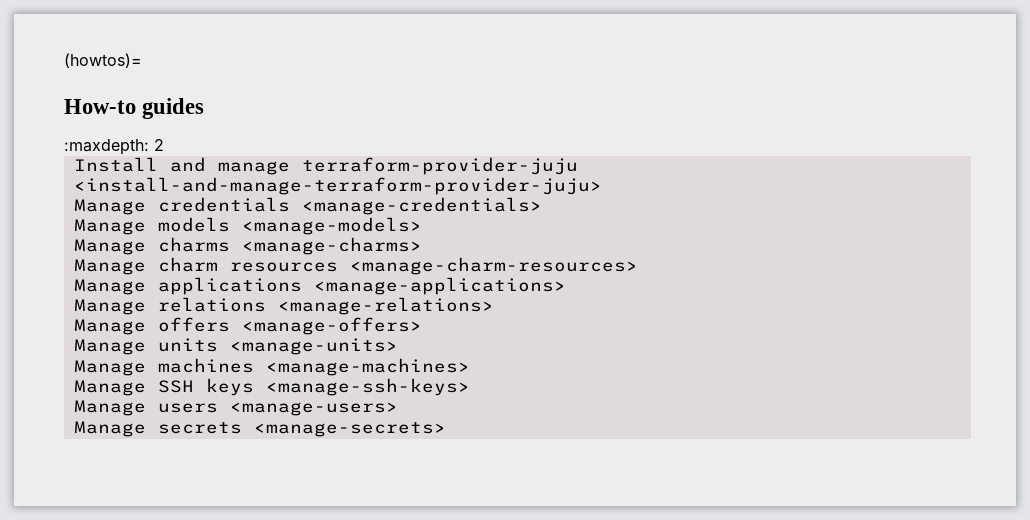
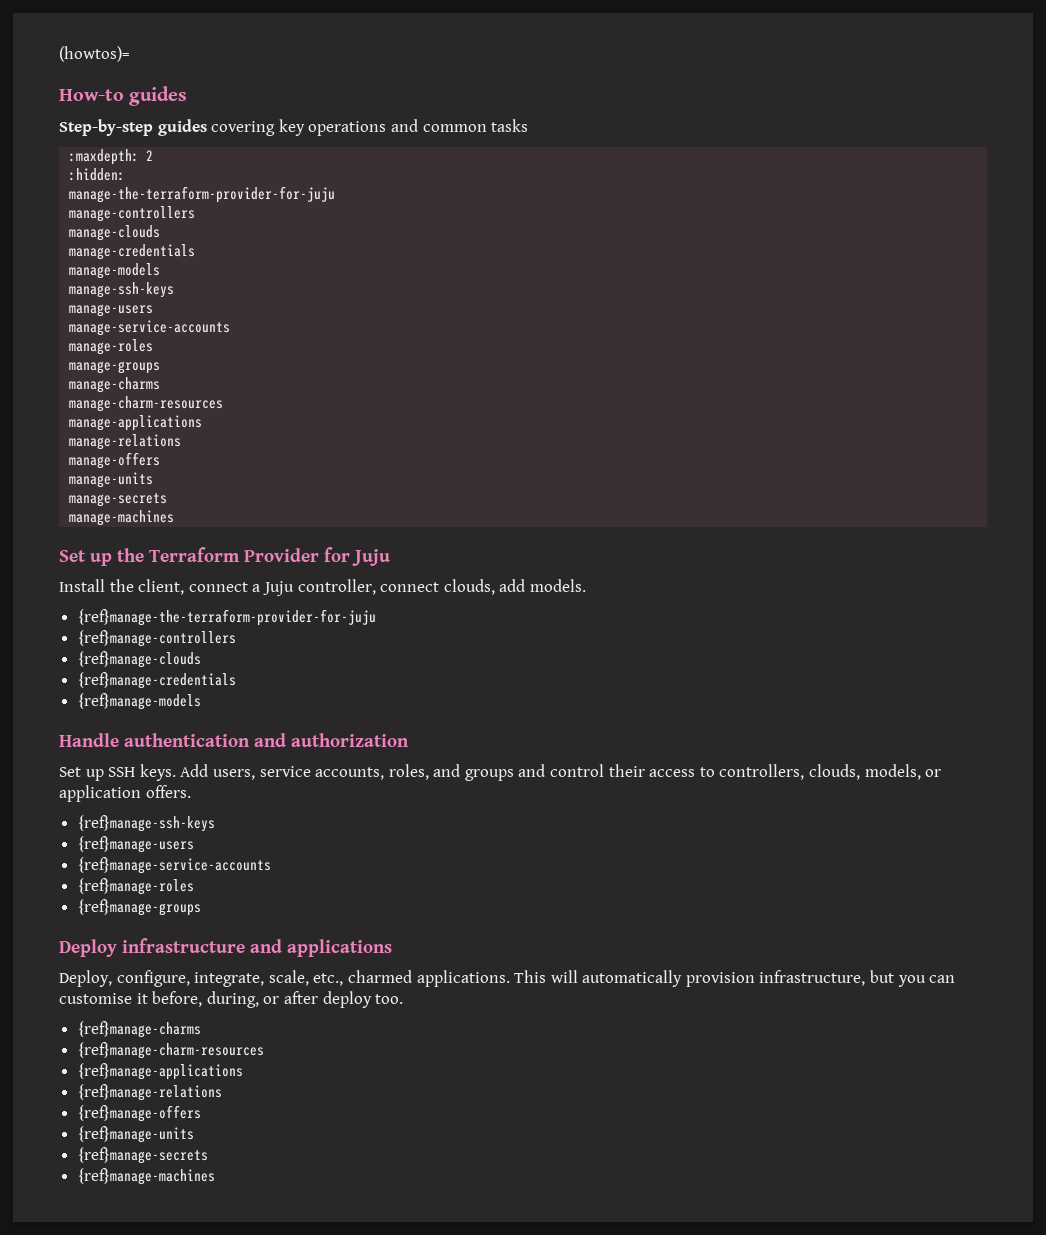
[64,139,164,155] [73,157,578,175] [73,177,602,195] [73,197,542,215] [73,217,422,235] [73,237,422,255] [73,257,638,275] [73,277,566,295] [73,297,494,315] [73,317,422,335] [73,338,398,355] [73,358,470,376] [73,378,470,396] [73,400,398,416] [73,421,446,437] :maxdepth: 2 // Install and manage terraform-provider-juju <install-and-manage-terraform-provider-juju> // Manage credentials <manage-credentials> // Manage models <manage-models> // Manage charms <manage-charms> // Manage charm resources <manage-charm-resources> // Manage applications <manage-applications> // Manage relations <manage-relations> // Manage offers <manage-offers> // Manage units <manage-units> // Manage machines <manage-machines> // Manage SSH keys <manage-ssh-keys> // Manage users <manage-users> // Manage secrets <manage-secrets> -> [59,119,529,136] [69,149,154,165] [69,168,126,181] [69,186,336,203] [69,206,196,222] [69,225,161,241] [69,244,196,260] [69,263,161,279] [69,282,175,298] [69,304,154,317] [69,320,231,336] [69,339,154,355] [69,361,161,374] [69,377,161,393] [69,396,224,412] [69,415,203,431] [69,434,182,450] [69,452,161,469] [69,472,154,488] [69,493,168,507] [69,510,175,526] [59,547,390,566] [59,579,586,596] [77,609,376,626] [77,630,236,647] [77,651,201,668] [77,672,236,689] [77,693,201,710] [59,733,409,747] [59,764,942,781] [59,785,191,802] [77,815,215,832] [77,836,194,853] [77,857,271,874] [77,878,194,895] [77,899,201,916] [59,938,392,957] [59,970,956,987] [59,991,404,1008] [77,1021,201,1038] [77,1042,264,1059] [77,1063,243,1080] [77,1084,222,1101] [77,1105,201,1122] [77,1126,194,1143] [77,1147,208,1164] [77,1168,215,1185] Step-by-step guides covering key operations and common tasks // :maxdepth: 2 // :hidden: // manage-the-terraform-provider-for-juju // manage-controllers // manage-clouds // manage-credentials // manage-models // manage-ssh-keys // manage-users // manage-service-accounts // manage-roles // manage-groups // manage-charms // manage-charm-resources // manage-applications // manage-relations // manage-offers // manage-units // manage-secrets // manage-machines // Set up the Terraform Provider for Juju // Install the client, connect a Juju controller, connect clouds, add models. // {ref}manage-the-terraform-provider-for-juju // {ref}manage-controllers // {ref}manage-clouds // {ref}manage-credentials // {ref}manage-models // Handle authentication and authorization // Set up SSH keys. Add users, service accounts, roles, and groups and control their access to controllers, clouds, models, or application offers. // {ref}manage-ssh-keys // {ref}manage-users // {ref}manage-service-accounts // {ref}manage-roles // {ref}manage-groups // Deploy infrastructure and applications // Deploy, configure, integrate, scale, etc., charmed applications. This will automatically provision infrastructure, but you can customise it before, during, or after deploy too. // {ref}manage-charms // {ref}manage-charm-resources // {ref}manage-applications // {ref}manage-relations // {ref}manage-offers // {ref}manage-units // {ref}manage-secrets // {ref}manage-machines

